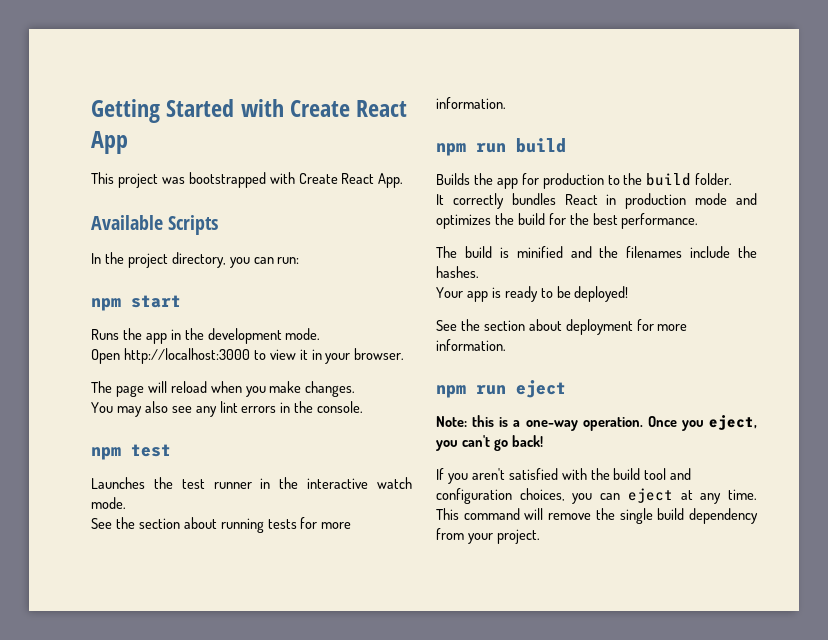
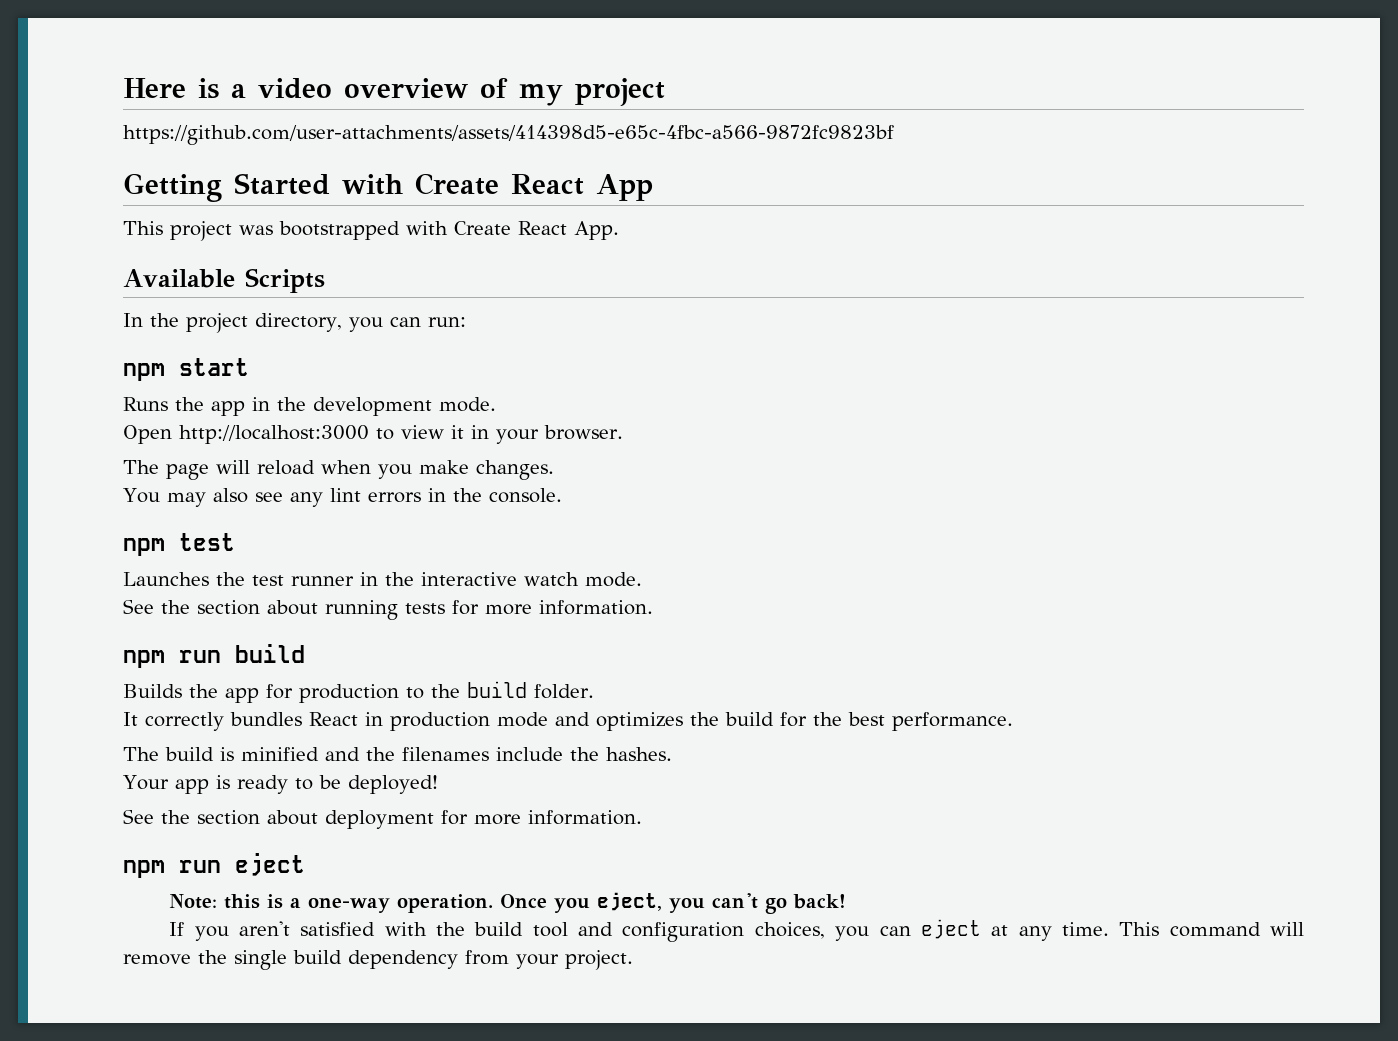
(91, 111) none -> [123,78,665,106] [123,125,894,145] Here is a video overview of my project // https://github.com/user-attachments/assets/414398d5-e65c-4fbc-a566-9872fc9823bf //

